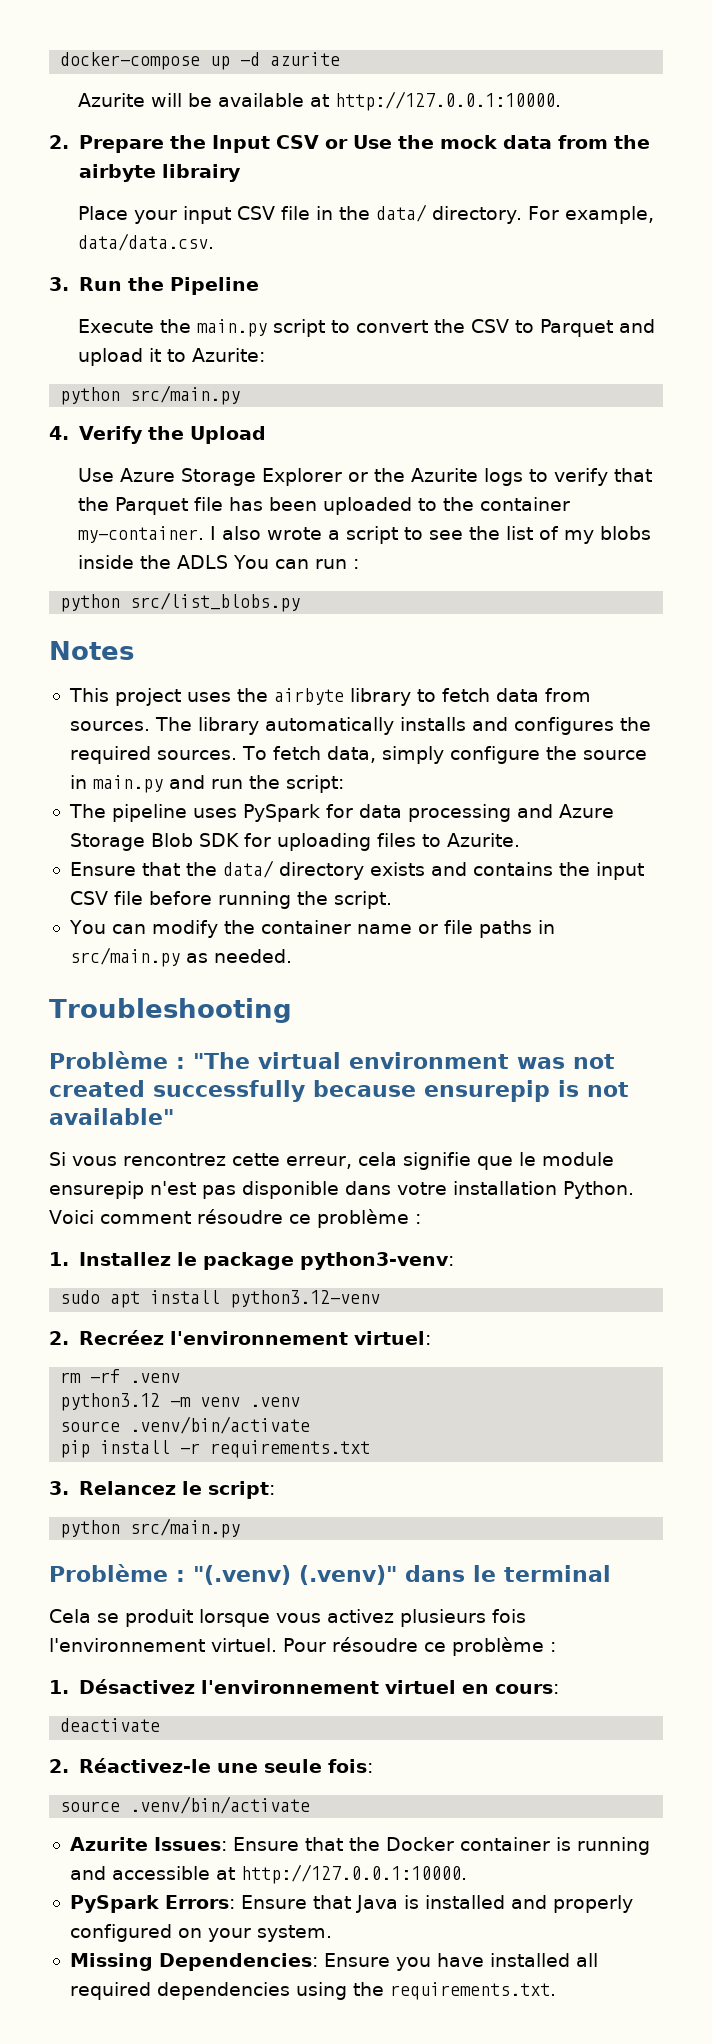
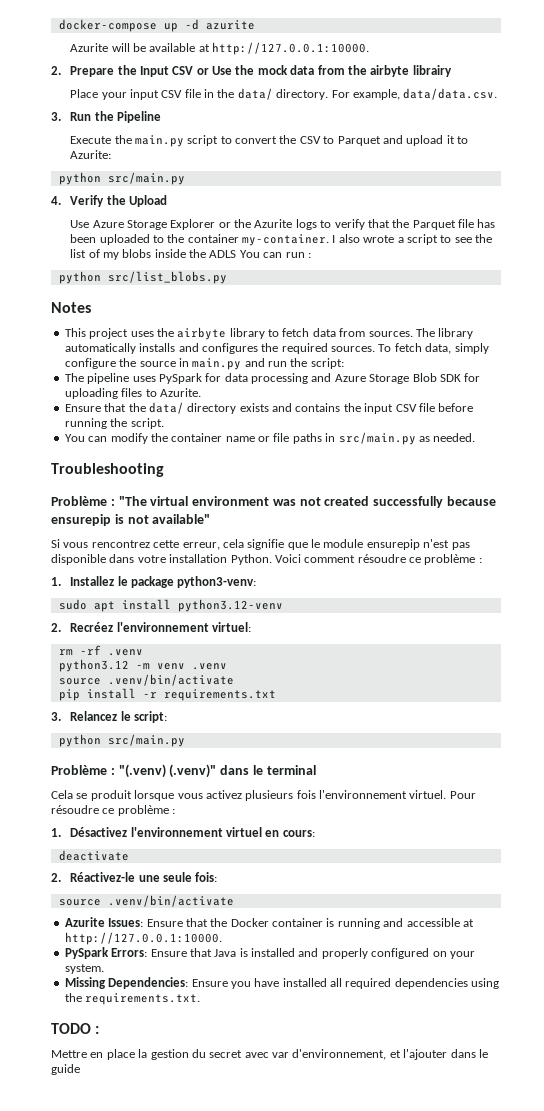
(556, 1991) none -> [51,1023,100,1034] [51,1049,488,1060] [51,1064,80,1075] // TODO : // Mettre en place la gestion du secret avec var d'environnement, et l'ajouter dans le guide

